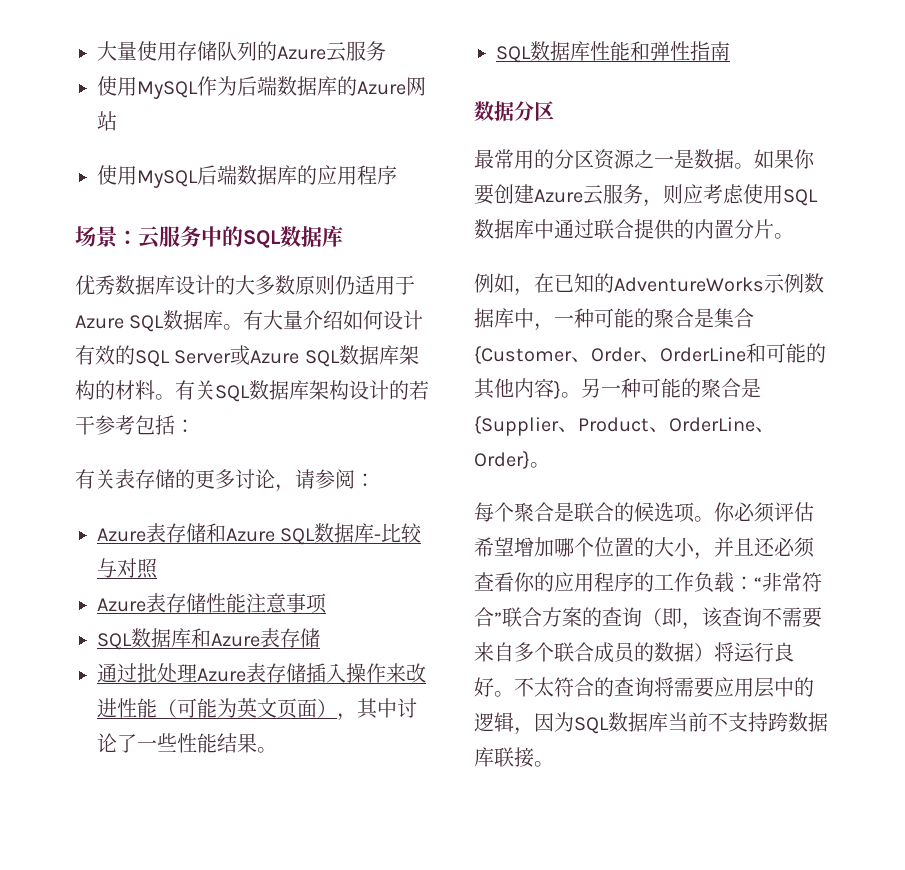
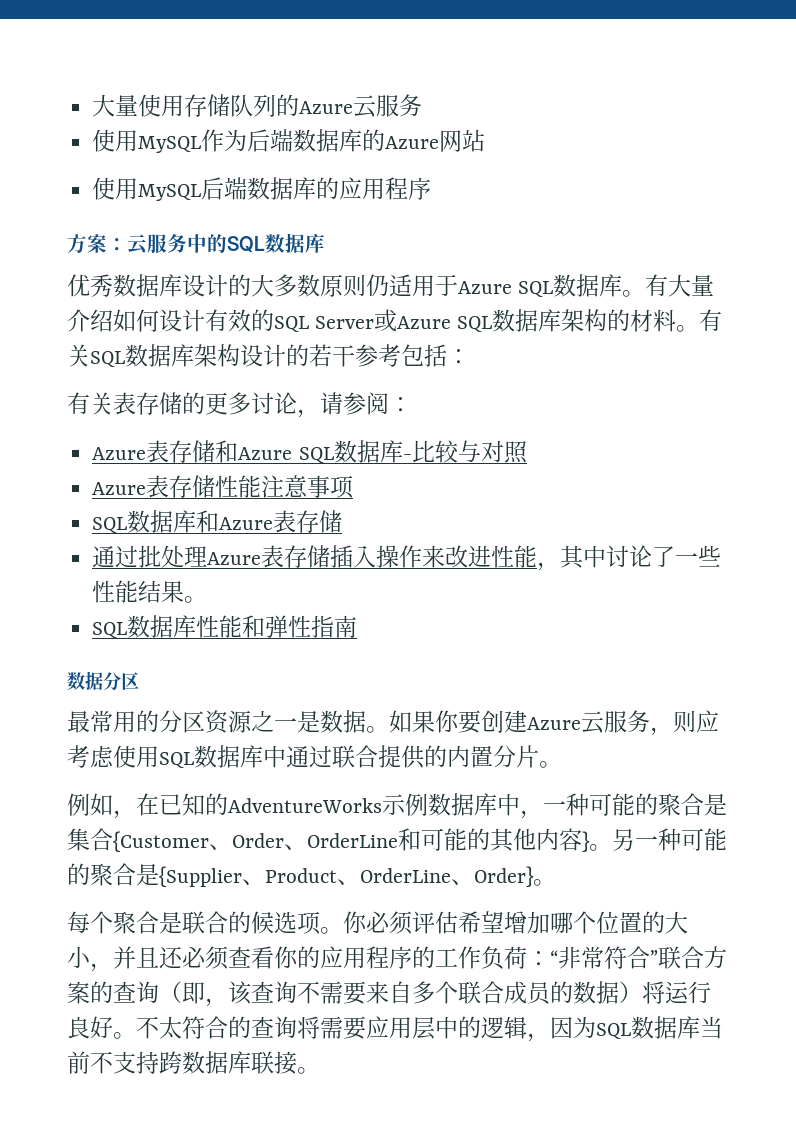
[75,226,118,248] 场景 -> [67,234,107,254] 方案
[157,698,337,718] （可能为英文页面） -> (538, 556) none
[714,572,734,593] 载 -> [504,946,527,969] 荷

